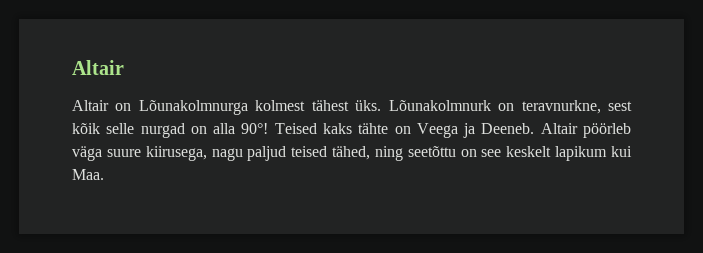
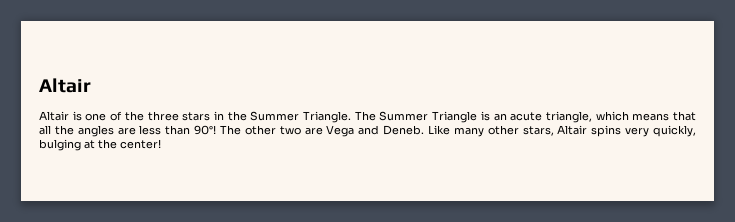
[115,100,633,115] [72,123,631,138] [72,146,632,161] [72,169,104,180] on Lõunakolmnurga kolmest tähest üks. Lõunakolmnurk on teravnurkne, sest kõik selle nurgad on alla 90°! Teised kaks tähte on Veega ja Deeneb. Altair pöörleb väga suure kiirusega, nagu paljud teised tähed, ning seetõttu on see keskelt lapikum kui Maa. -> [72,111,696,123] [39,125,696,137] [39,139,161,151] is one of the three stars in the Summer Triangle. The Summer Triangle is an acute triangle, which means that all the angles are less than 90°! The other two are Vega and Deneb. Like many other stars, Altair spins very quickly, bulging at the center!

